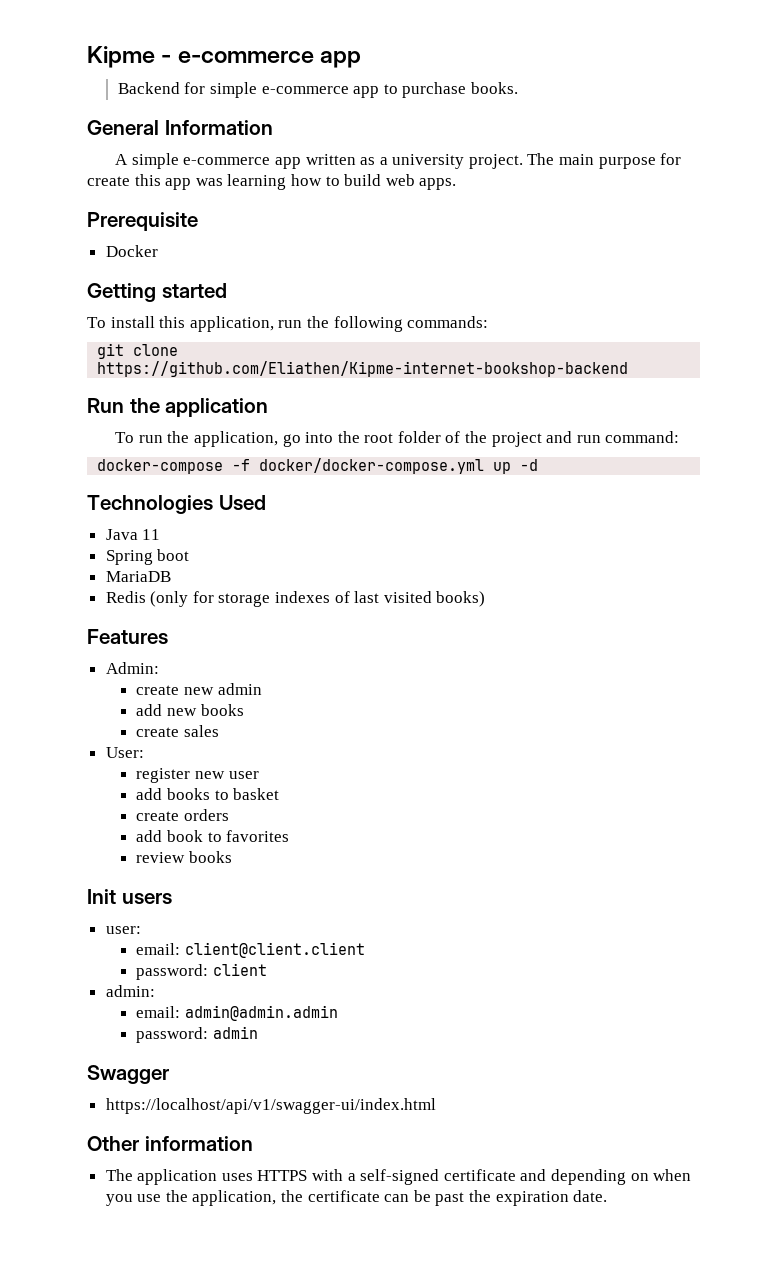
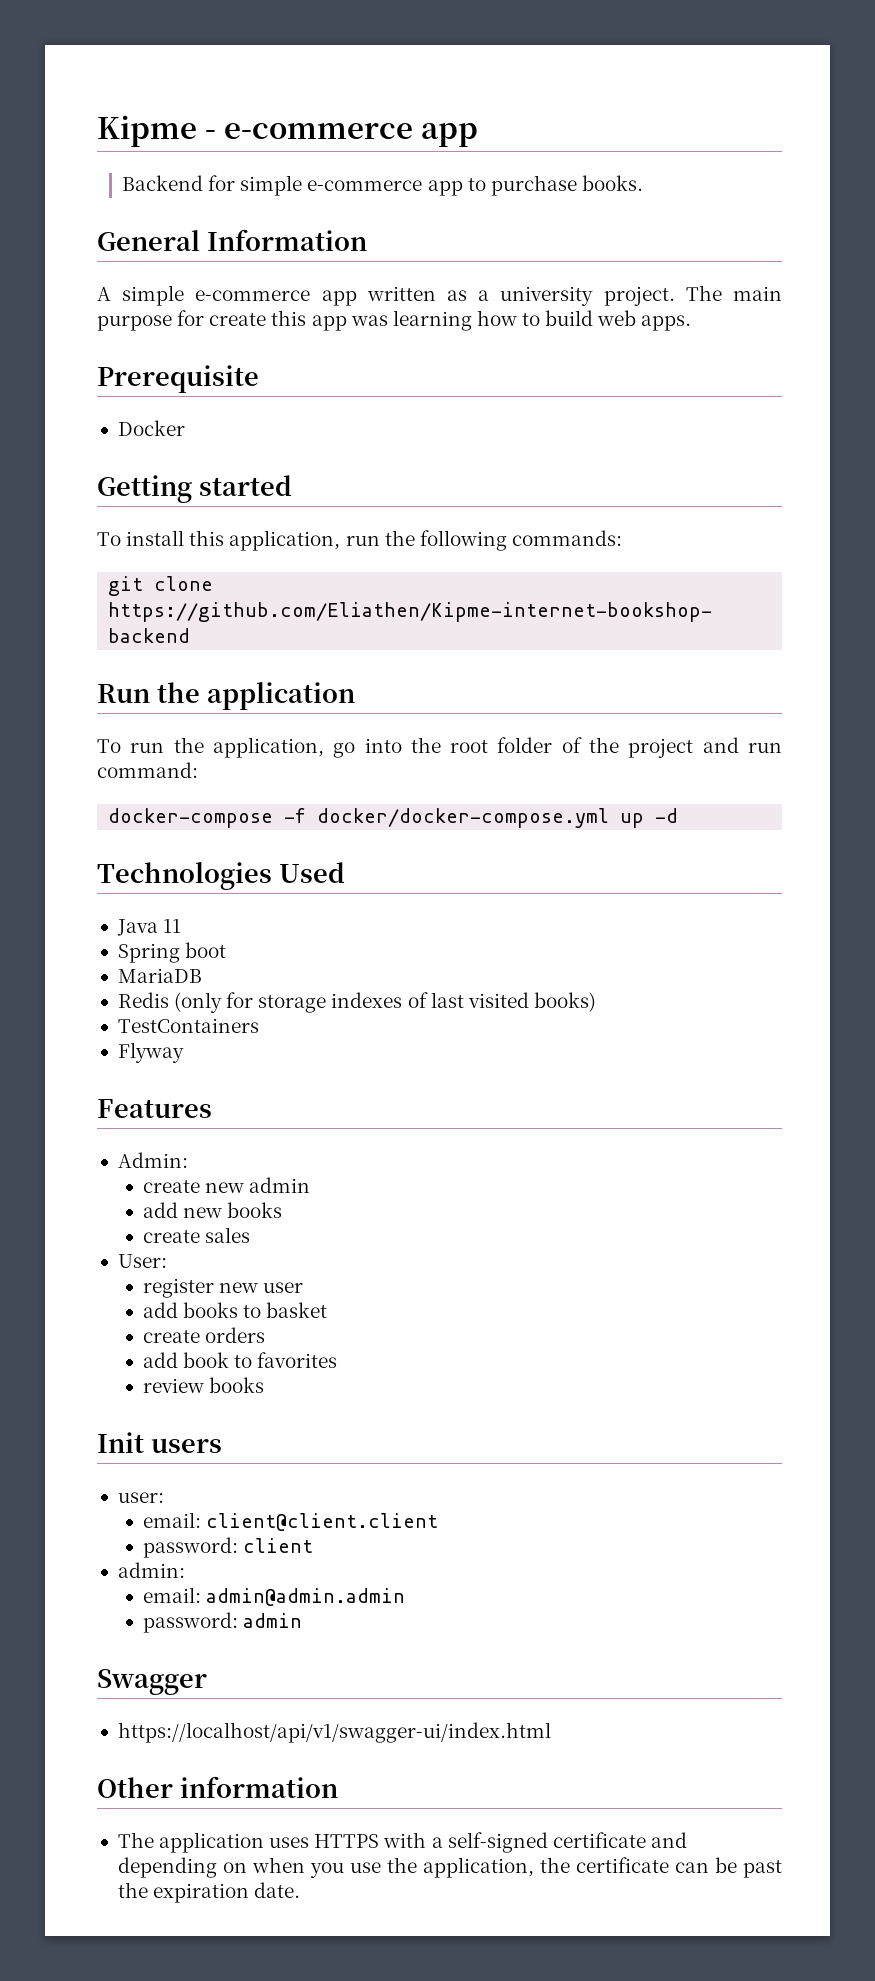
(486, 599) none -> [117,1018,259,1033] [117,1042,184,1063] // TestContainers // Flyway

